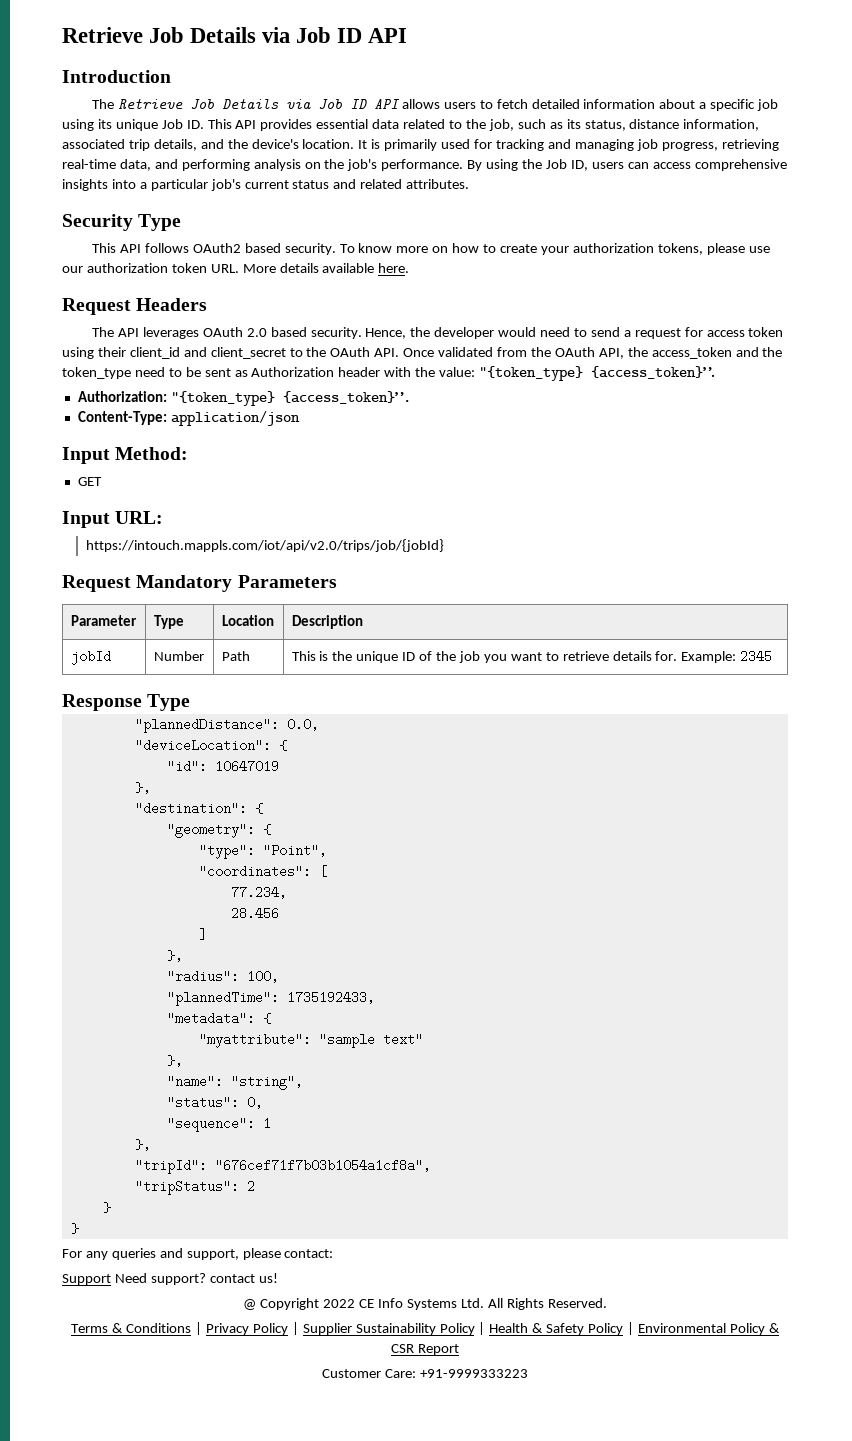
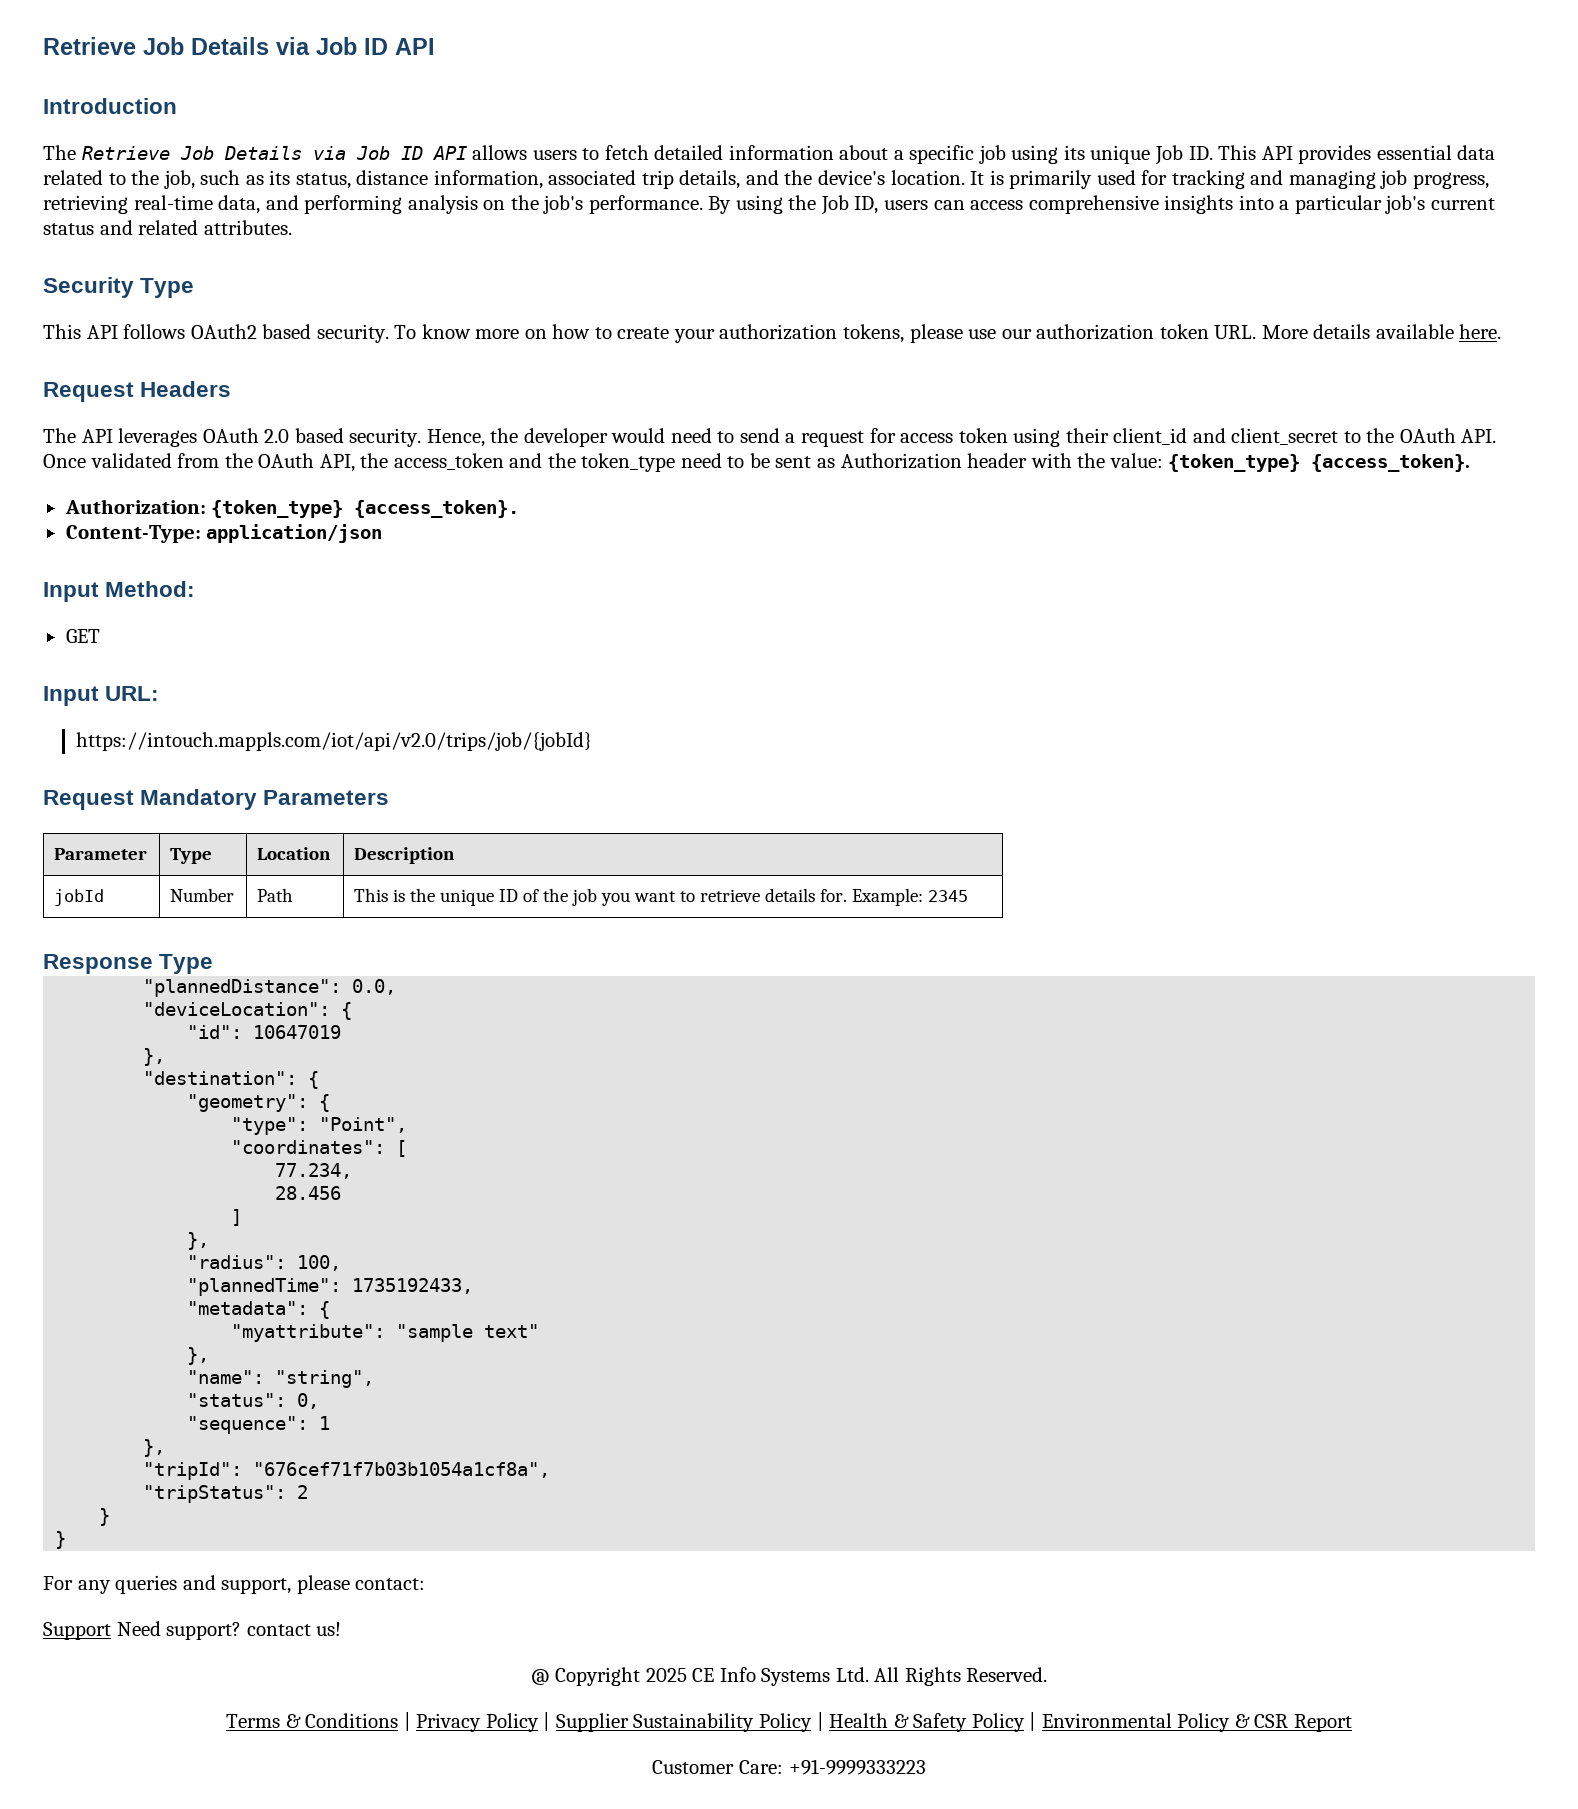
[479,366,716,381] "{token_type} {access_token}”. -> [1168,454,1471,472] {token_type} {access_token}.
[170,391,411,406] "{token_type} {access_token}”. -> [211,500,520,518] {token_type} {access_token}.
[323,1299,356,1308] 2022 -> [645,1668,687,1682] 2025

